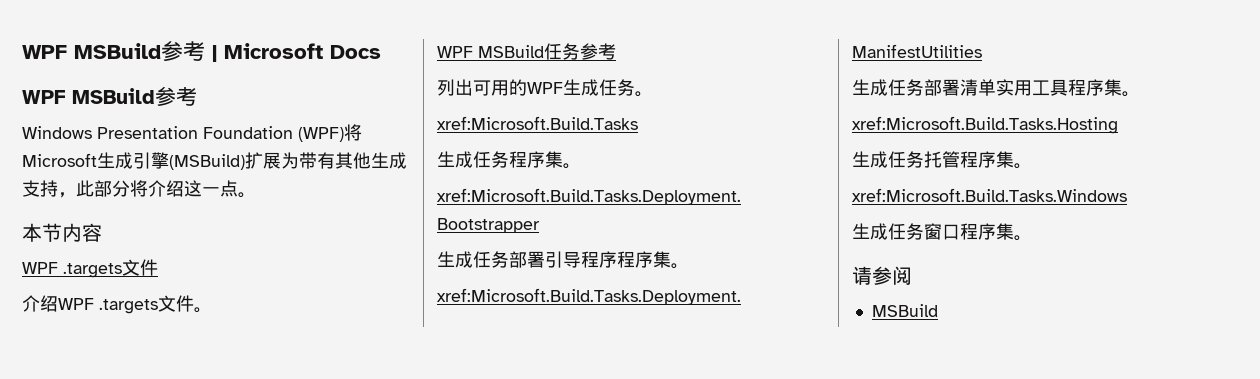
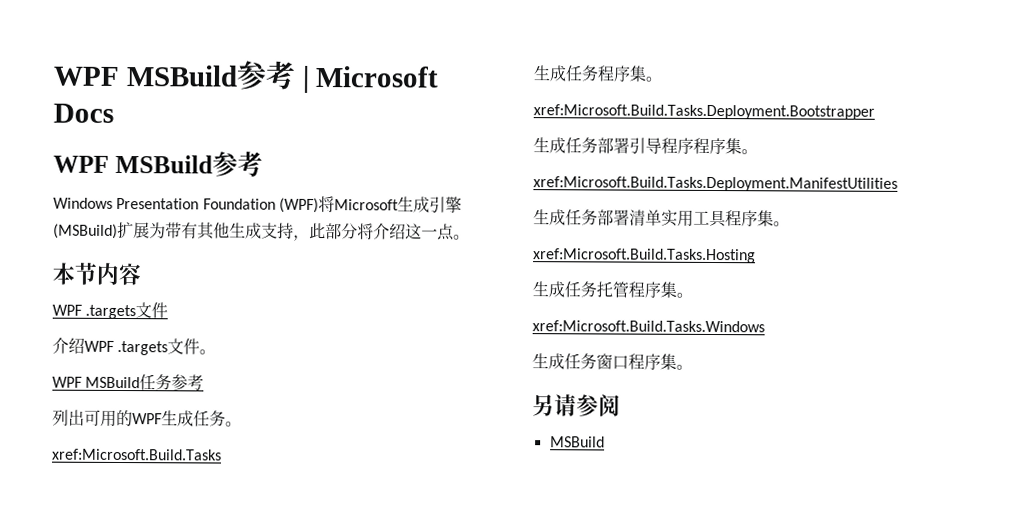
(1032, 238) none -> [532,394,555,417] 另

